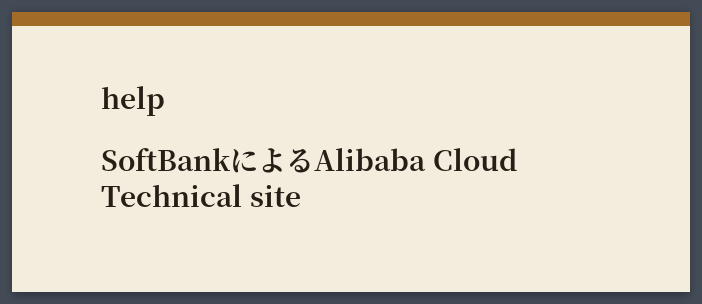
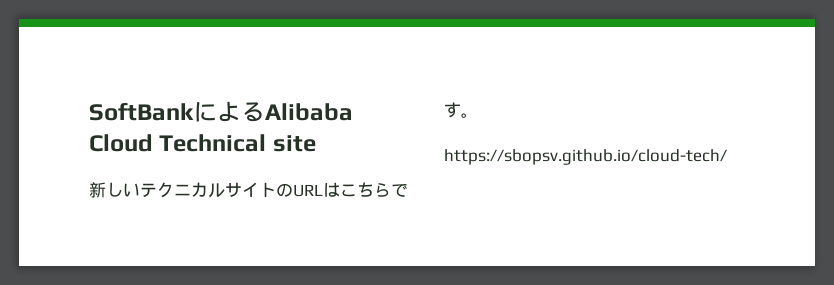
[101,86,165,116] help // -> (89, 111) none
(301, 196) none -> [89,182,408,198] [444,102,478,118] [444,149,727,165] // 新しいテクニカルサイトのURLはこちらです。 // https://sbopsv.github.io/cloud-tech/

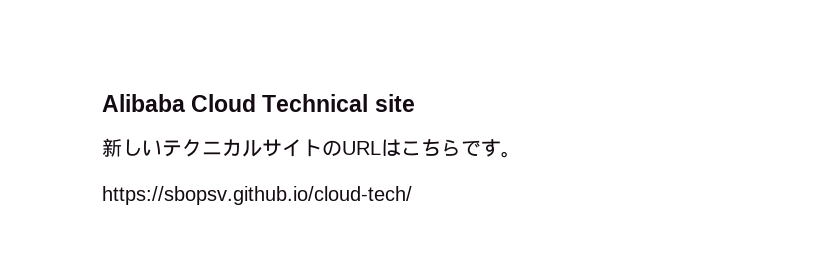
[89,101,265,122] SoftBankによる -> (102, 103) none

